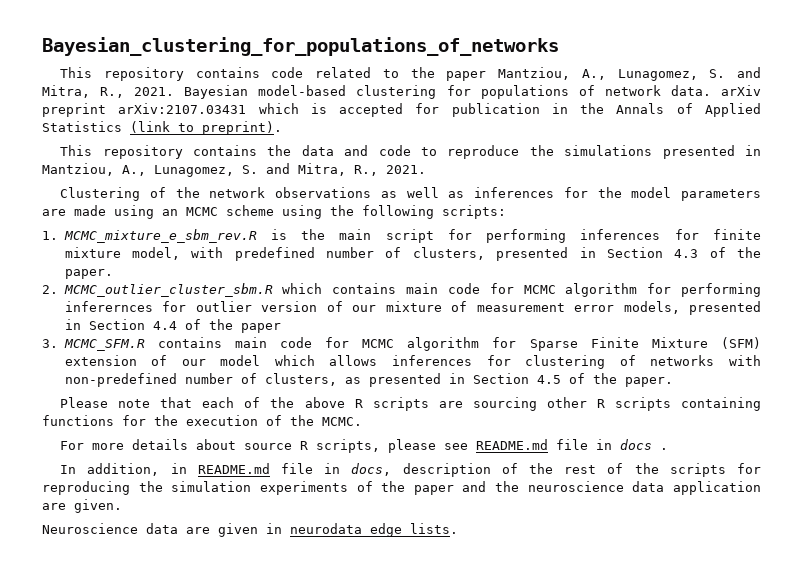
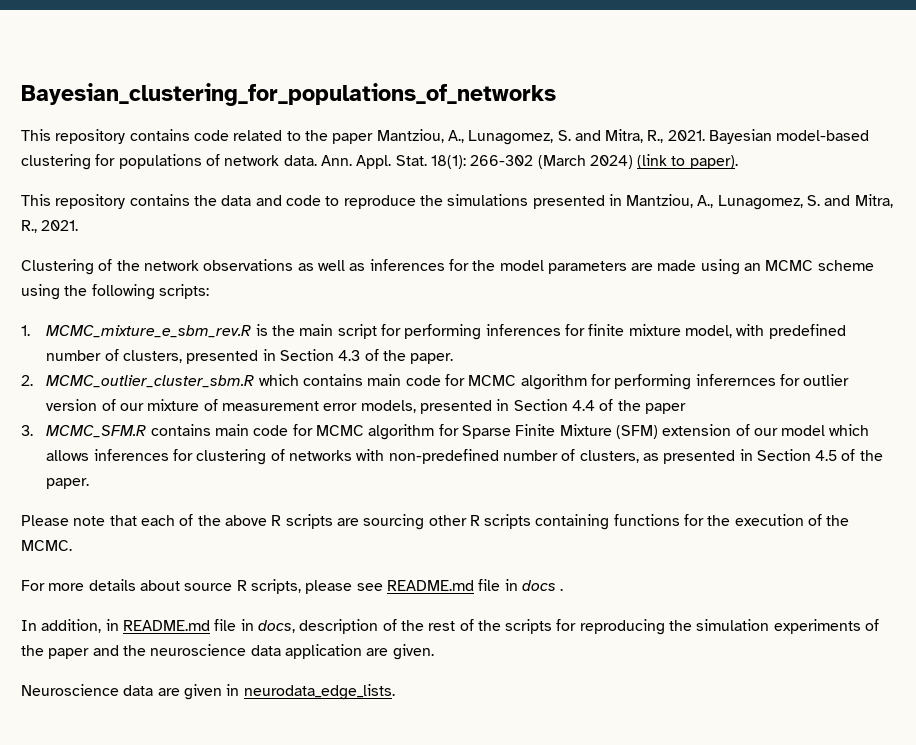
[721,85,761,96] [42,103,761,117] [42,121,122,132] arXiv preprint arXiv:2107.03431 which is accepted for publication in the Annals of Applied Statistics -> [320,155,633,169] Ann. Appl. Stat. 18(1): 266-302 (March 2024)
[202,121,282,135] preprint). -> [689,155,738,169] paper).

